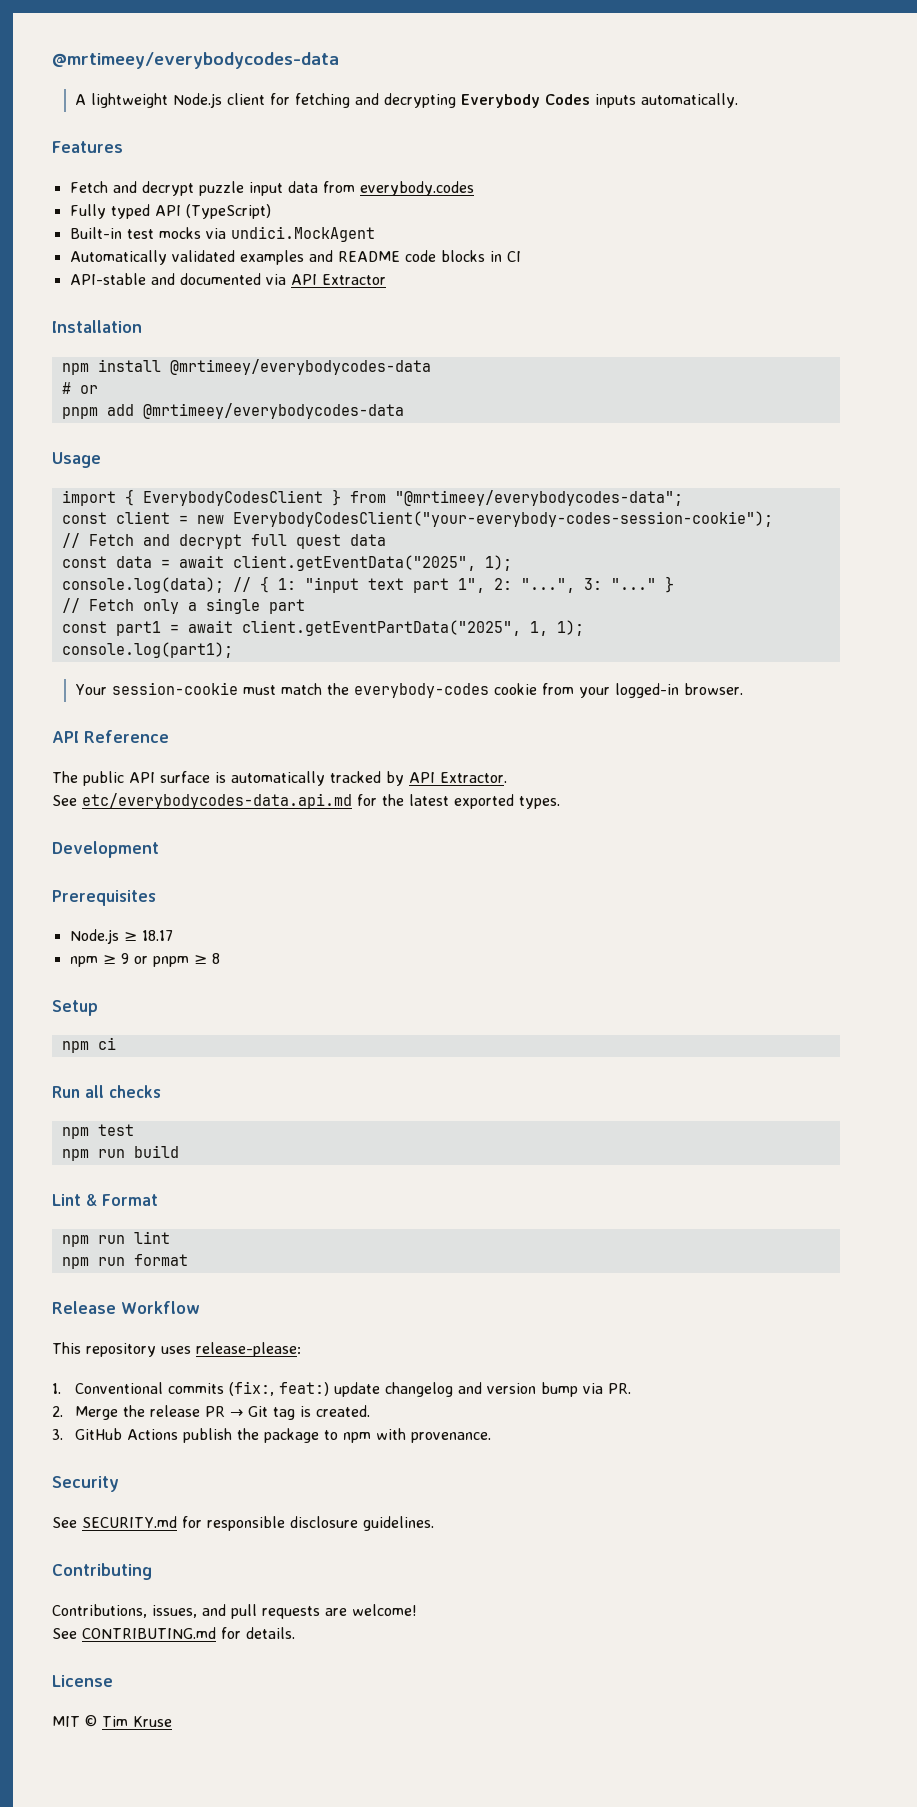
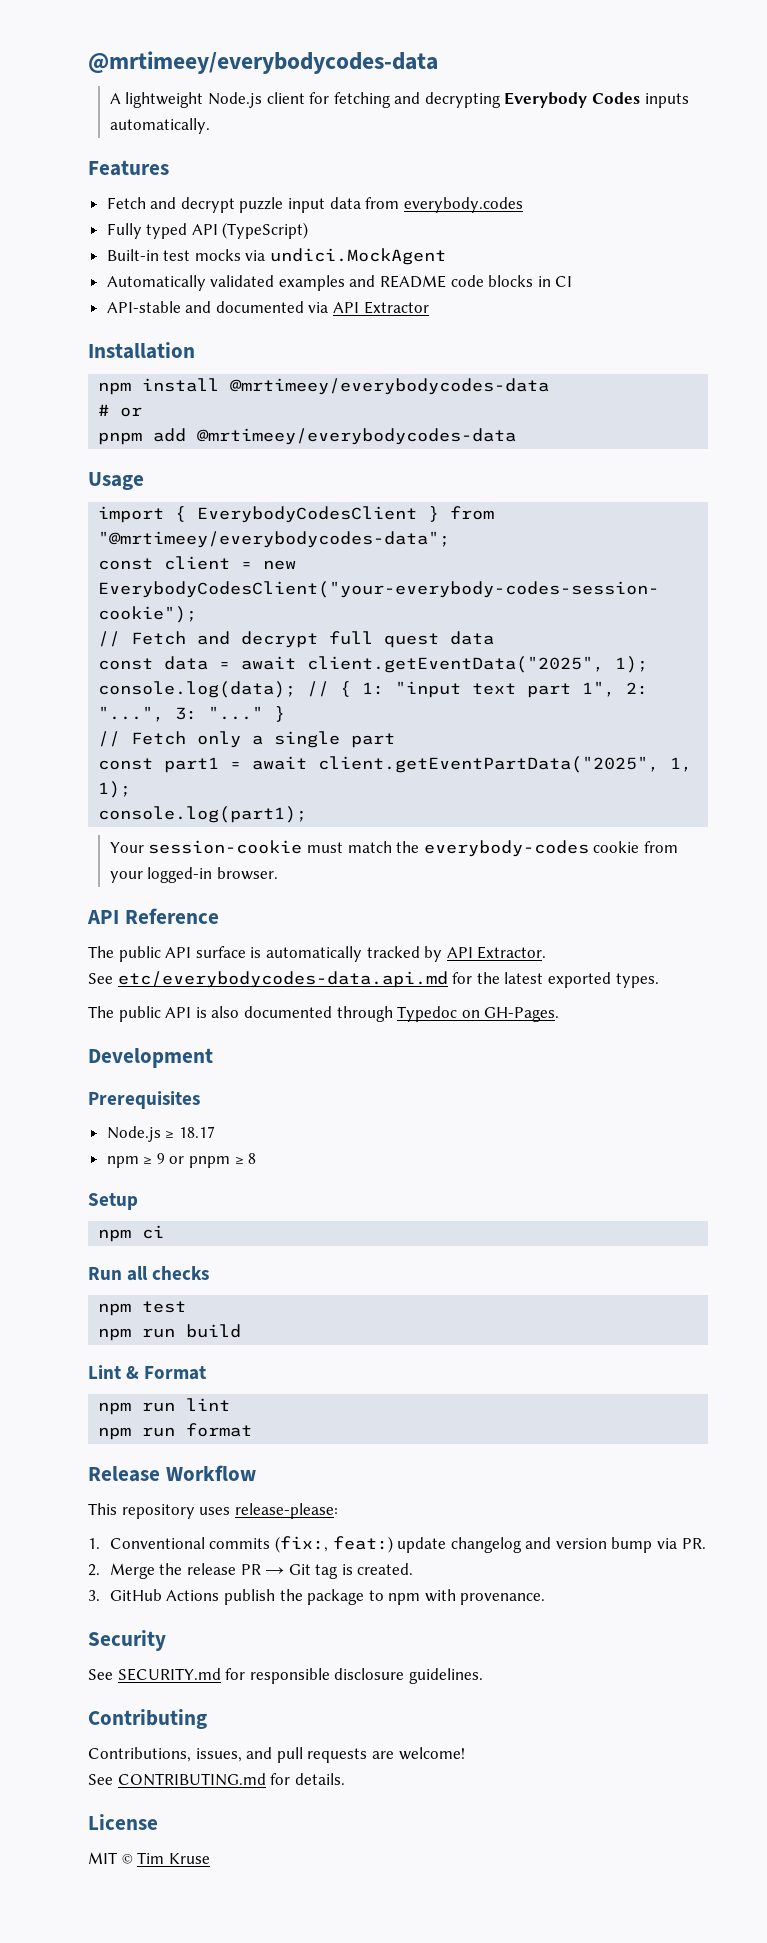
(560, 802) none -> [88,1006,560,1022] // The public API is also documented through Typedoc on GH-Pages.

